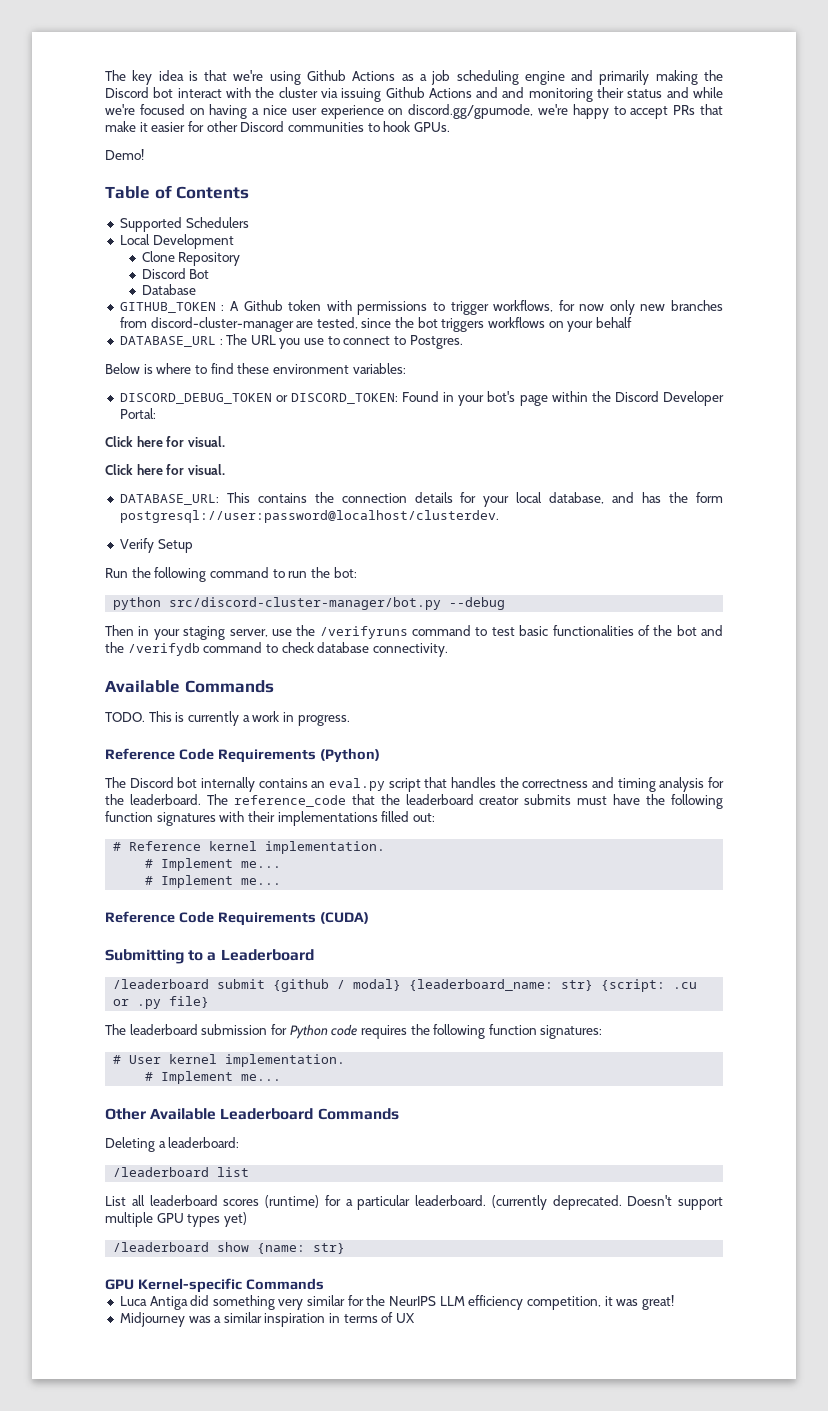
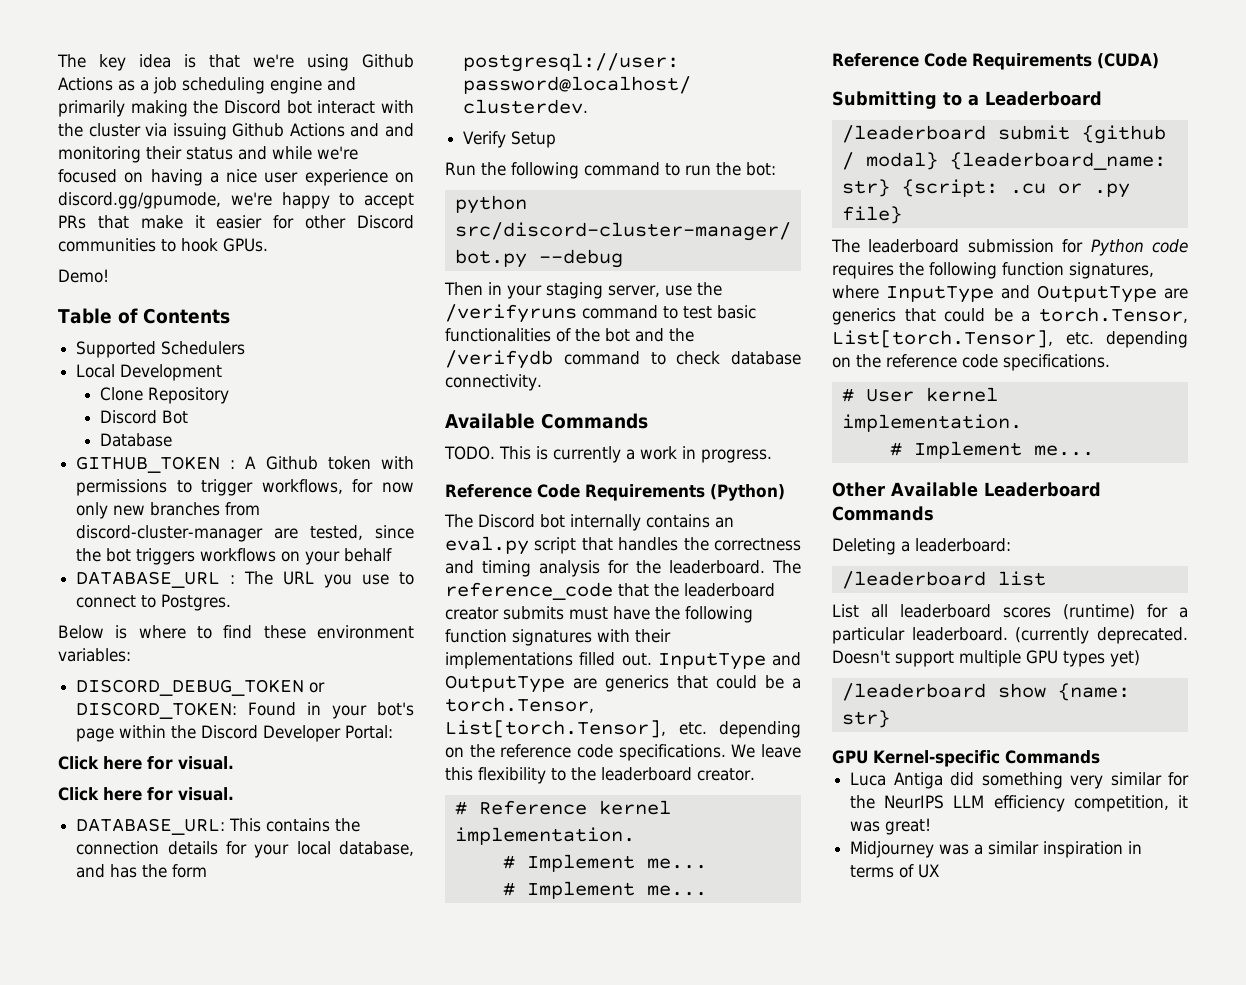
[412,813,435,822] out: -> [621,652,801,670] [445,675,801,693] [445,697,594,713] [445,720,801,738] [445,744,801,761] [445,767,755,784] out. InputType and OutputType are generics that could be a torch.Tensor, List[torch.Tensor], etc. depending on the reference code specifications. We leave this flexibility to the leaderboard creator.
[540,1025,603,1039] signatures: -> [1069,262,1154,279] [832,285,1188,303] [832,307,1188,325] [832,330,1188,348] [832,354,1110,371] signatures, where InputType and OutputType are generics that could be a torch.Tensor, List[torch.Tensor], etc. depending on the reference code specifications.

